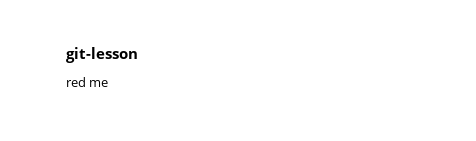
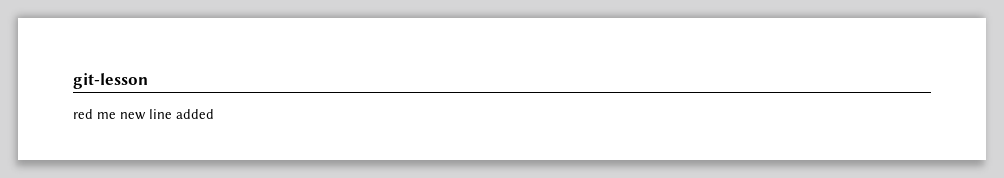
(109, 83) none -> [120,109,214,120] new line added

